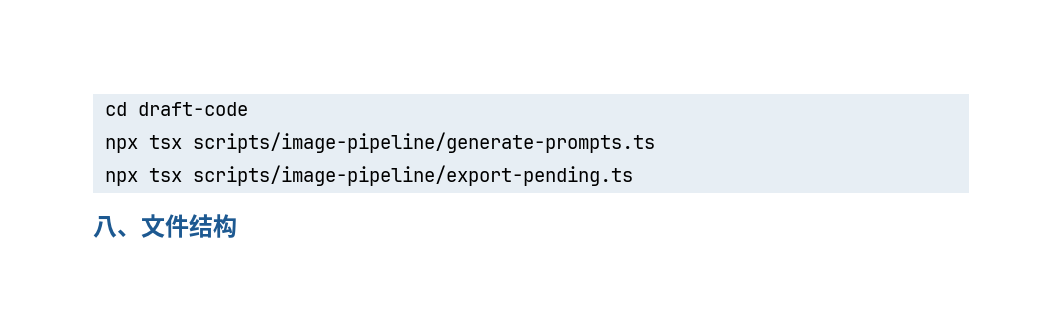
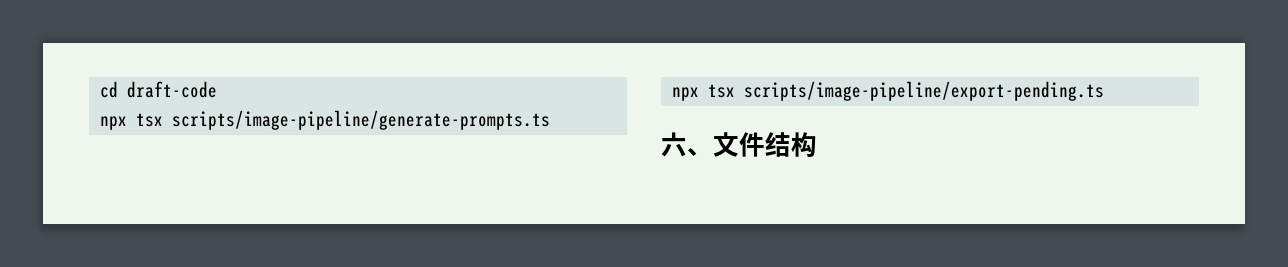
[93,216,117,238] 八 -> [661,132,687,157] 六

